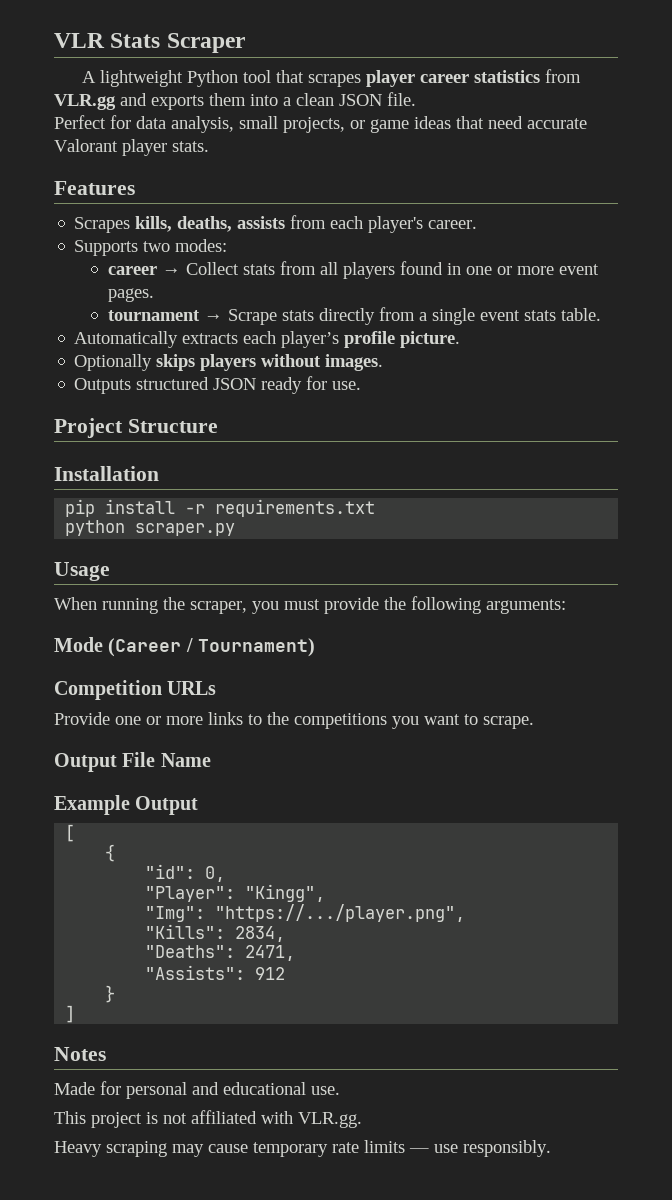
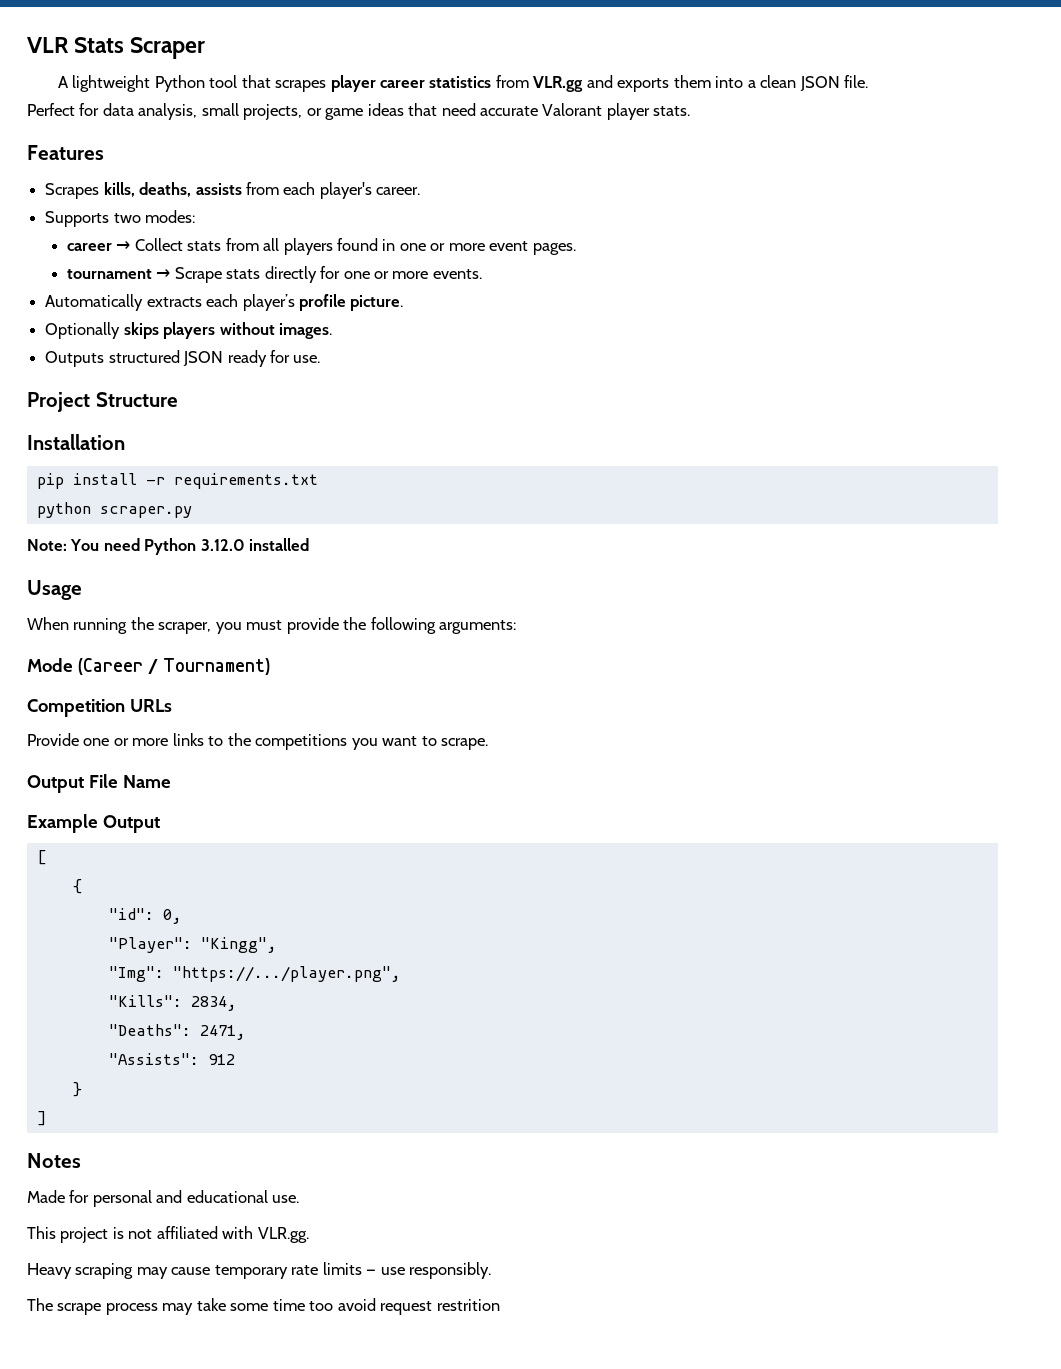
[378,307,601,325] from a single event stats table. -> [320,266,482,279] for one or more events.
(236, 529) none -> [27,538,310,555] // Note: You need Python 3.12.0 installed
(551, 1148) none -> [27,1298,500,1315] // The scrape process may take some time too avoid request restrition

